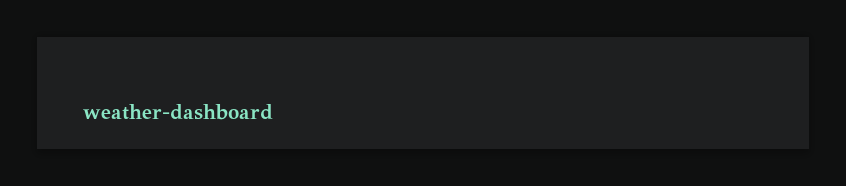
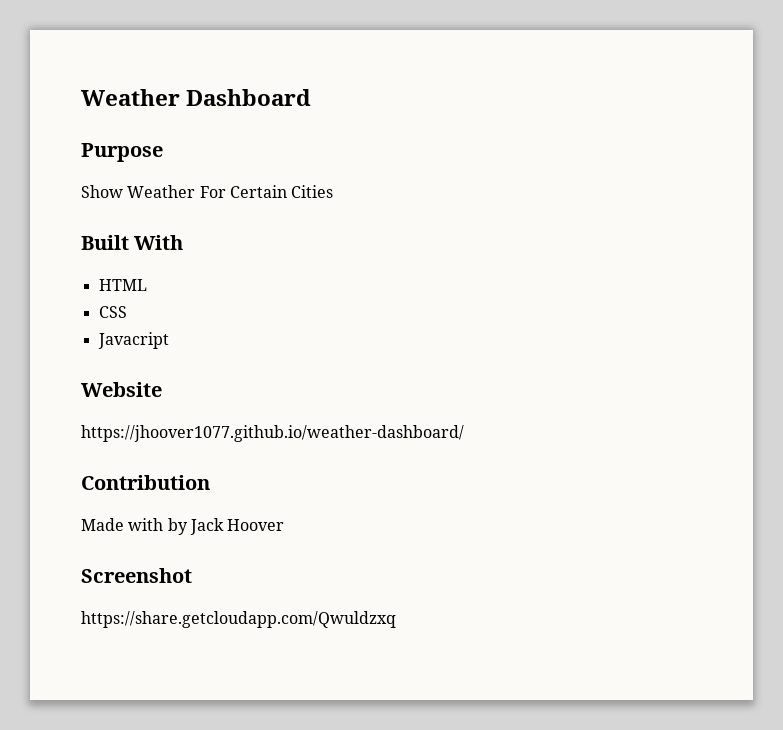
[83,104,273,120] weather-dashboard -> [81,89,312,106] [81,143,163,162] [81,185,334,198] [81,235,184,250] [98,279,147,291] [98,306,127,318] [97,332,169,349] [81,382,162,397] [81,425,464,442] [81,475,210,490] [81,518,285,535] [81,568,192,583] [81,611,396,628] Weather Dashboard // Purpose // Show Weather For Certain Cities // Built With // HTML // CSS // Javacript // Website // https://jhoover1077.github.io/weather-dashboard/ // Contribution // Made with by Jack Hoover // Screenshot // https://share.getcloudapp.com/Qwuldzxq

